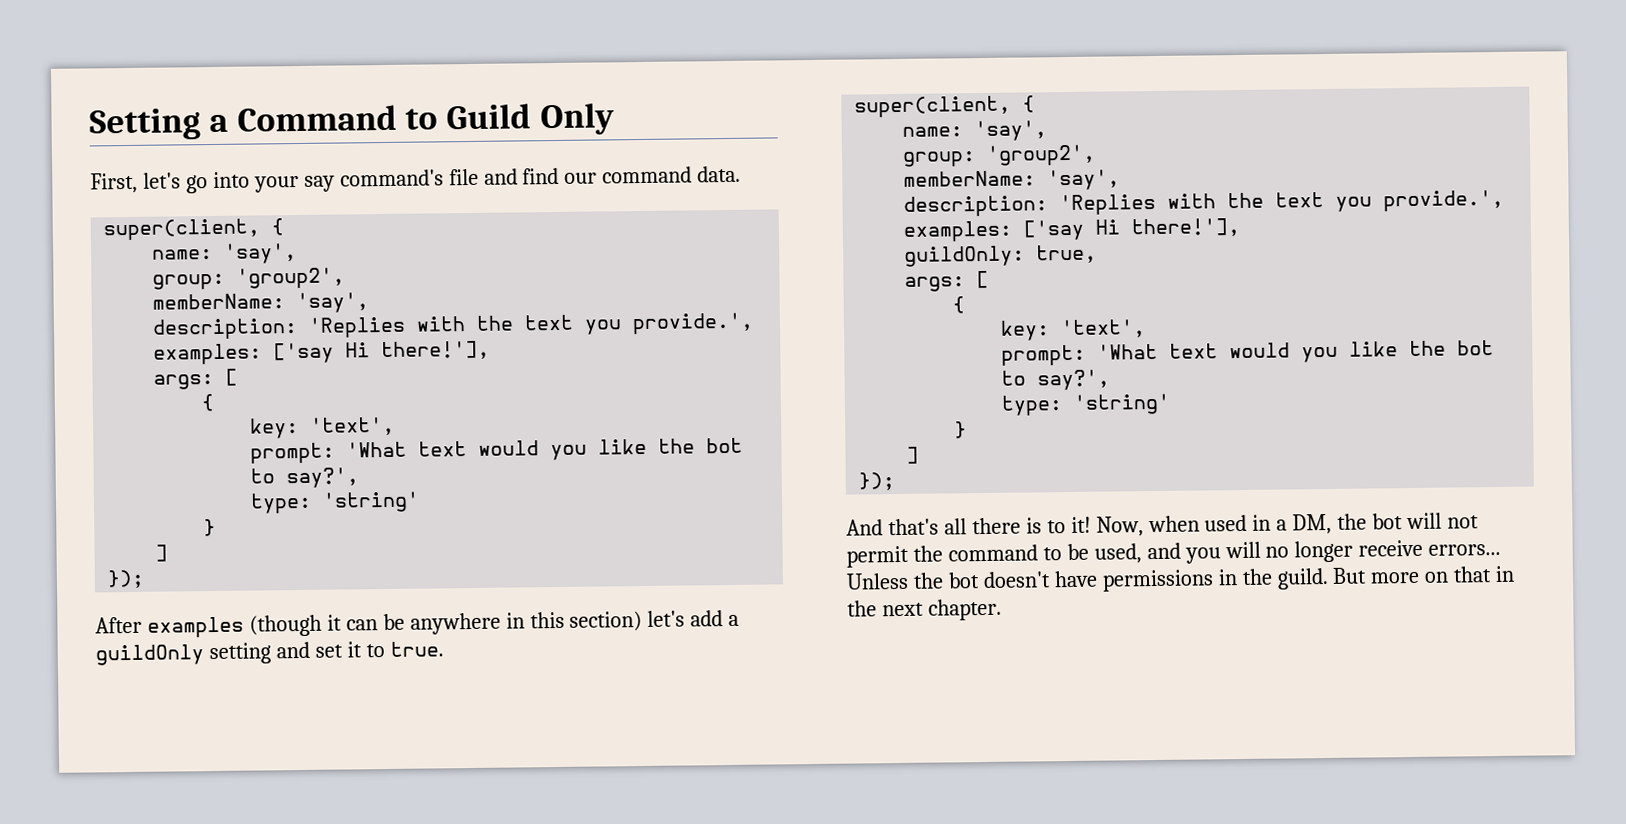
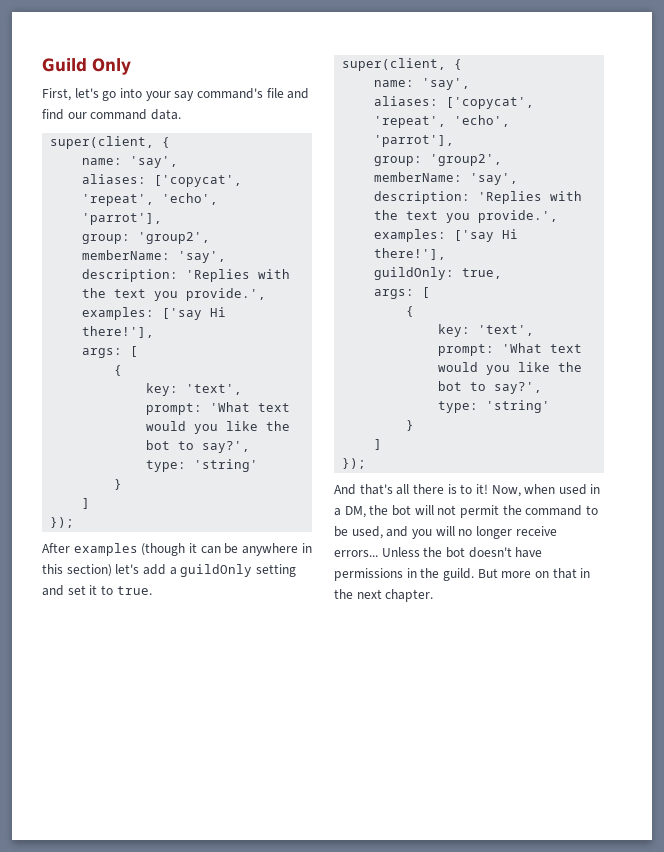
[89,104,438,141] Setting a Command to -> (42, 65) none
(298, 253) none -> [82,174,243,187] [82,193,219,206] [82,213,163,225] // aliases: ['copycat', 'repeat', 'echo', 'parrot'],
(1048, 131) none -> [374,96,535,109] [374,115,511,128] [374,135,455,147] // aliases: ['copycat', 'repeat', 'echo', 'parrot'],

